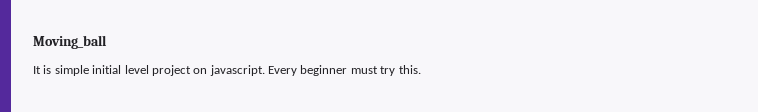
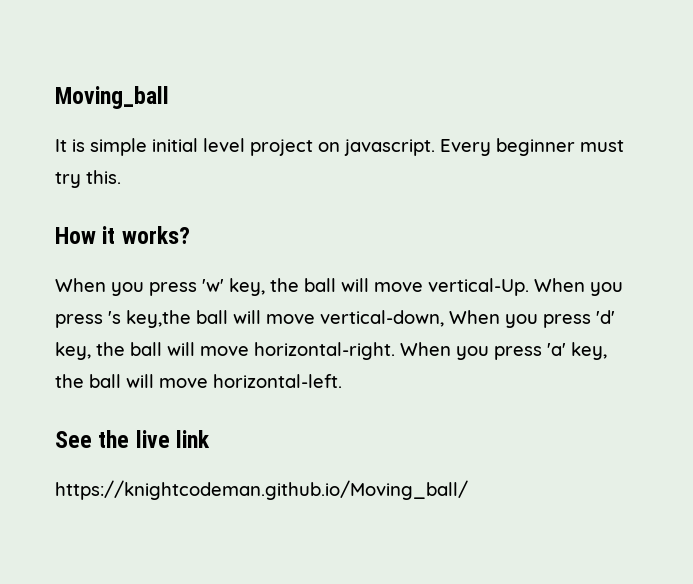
(421, 69) none -> [55,226,190,244] [55,278,623,296] [55,310,615,328] [55,342,607,360] [55,374,342,388] [55,430,211,448] [55,480,468,500] // How it works? // When you press 'w' key, the ball will move vertical-Up. When you press 's key,the ball will move vertical-down, When you press 'd' key, the ball will move horizontal-right. When you press 'a' key, the ball will move horizontal-left. // See the live link // https://knightcodeman.github.io/Moving_ball/

